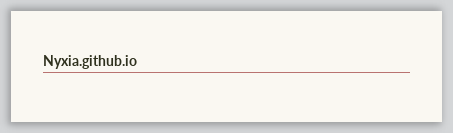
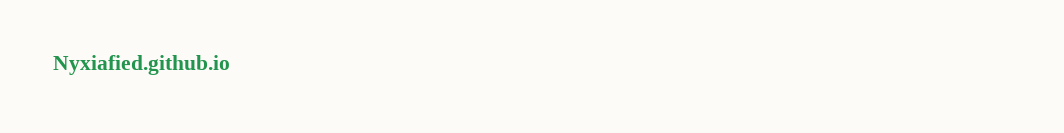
[43,55,137,69] Nyxia.github.io -> [53,55,230,75] Nyxiafied.github.io

